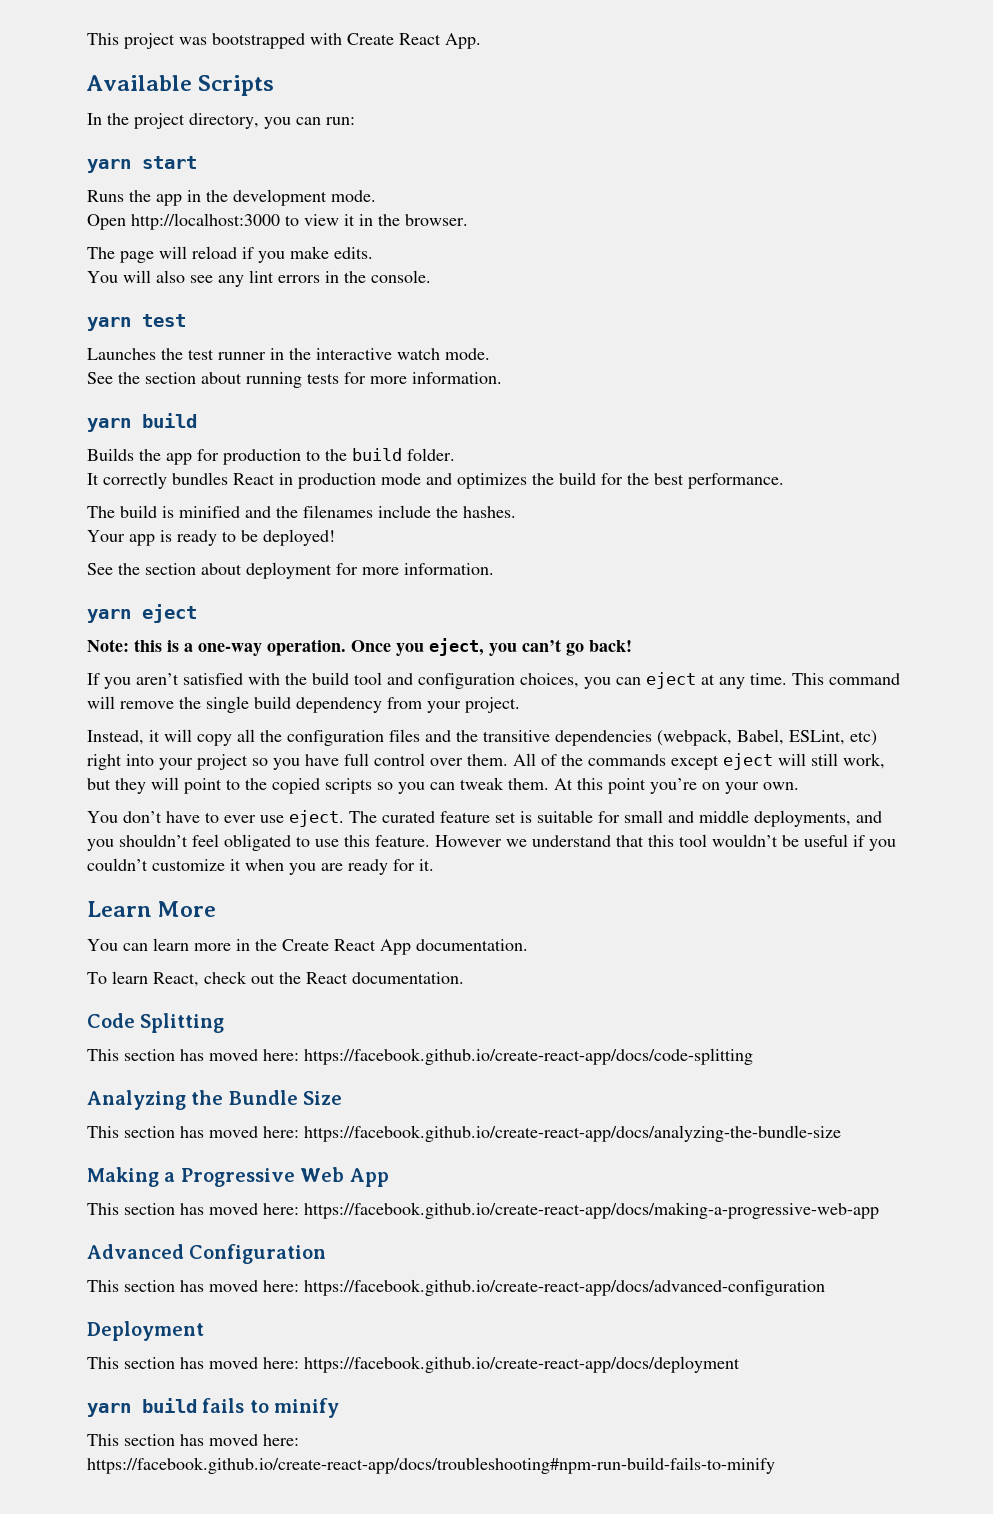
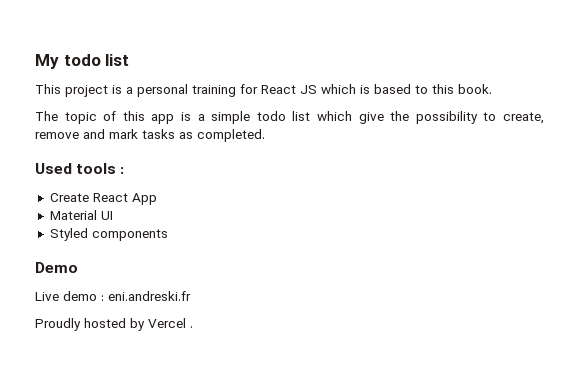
[87,33,481,49] [86,75,275,96] [87,113,355,129] [87,156,197,173] [87,189,376,206] [87,213,468,230] [87,246,373,263] [87,270,431,287] [87,314,186,331] [87,348,490,360] [87,372,502,388] [87,413,197,432] [87,448,455,465] [87,472,784,489] [87,505,516,518] [87,529,335,546] [87,562,494,579] [87,604,197,623] [87,638,632,656] [87,672,900,689] [87,696,520,713] [87,729,877,746] [87,753,885,770] [87,777,799,794] [87,810,882,827] [87,834,896,851] [87,858,434,875] [87,901,217,917] [87,938,528,955] [87,971,464,987] [87,1013,225,1033] [87,1048,753,1065] [87,1090,343,1110] [87,1125,841,1142] [87,1167,389,1187] [87,1202,879,1219] [87,1244,327,1264] [87,1279,825,1296] [87,1321,204,1341] [87,1356,740,1373] [87,1398,340,1418] [87,1434,299,1446] [87,1457,775,1474] This project was bootstrapped with Create React App. // Available Scripts // In the project directory, you can run: // yarn start // Runs the app in the development mode. // Open http://localhost:3000 to view it in the browser. // The page will reload if you make edits. // You will also see any lint errors in the console. // yarn test // Launches the test runner in the interactive watch mode. // See the section about running tests for more information. // yarn build // Builds the app for production to the build folder. // It correctly bundles React in production mode and optimizes the build for the best performance. // The build is minified and the filenames include the hashes. // Your app is ready to be deployed! // See the section about deployment for more information. // yarn eject // Note: this is a one-way operation. Once you eject, you can’t go back! // If you aren’t satisfied with the build tool and configuration choices, you can eject at any time. This command will remove the single build dependency from your project. // Instead, it will copy all the configuration files and the transitive dependencies (webpack, Babel, ESLint, etc) right into your project so you have full control over them. All of the commands except eject will still work, but they will point to the copied scripts so you can tweak them. At this point you’re on your own. // You don’t have to ever use eject. The curated feature set is suitable for small and middle deployments, and you shouldn’t feel obligated to use this feature. However we understand that this tool wouldn’t be useful if you couldn’t customize it when you are ready for it. // Learn More // You can learn more in the Create React App documentation. // To learn React, check out the React documentation. // Code Splitting // This section has moved here: https://facebook.github.io/create-react-app/docs/code-splitting // Analyzing the Bundle Size // This section has moved here: https://facebook.github.io/create-react-app/docs/analyzing-the-bundle-size // Making a Progressive Web App // This section has moved here: https://facebook.github.io/create-react-app/docs/making-a-progressive-web-app // Advanced Configuration // This section has moved here: https://facebook.github.io/create-react-app/docs/advanced-configuration // Deployment // This section has moved here: https://facebook.github.io/create-react-app/docs/deployment // yarn build fails to minify // This section has moved here: https://facebook.github.io/create-react-app/docs/troubleshooting#npm-run-build-fails-to-minify -> [35,54,130,69] [35,84,492,97] [35,111,545,124] [35,129,265,142] [35,163,125,174] [49,193,157,205] [49,210,113,220] [49,228,168,241] [35,262,78,273] [35,291,191,301] [35,318,193,331] My todo list // This project is a personal training for React JS which is based to this book. // The topic of this app is a simple todo list which give the possibility to create, remove and mark tasks as completed. // Used tools : // Create React App // Material UI // Styled components // Demo // Live demo : eni.andreski.fr // Proudly hosted by Vercel .

